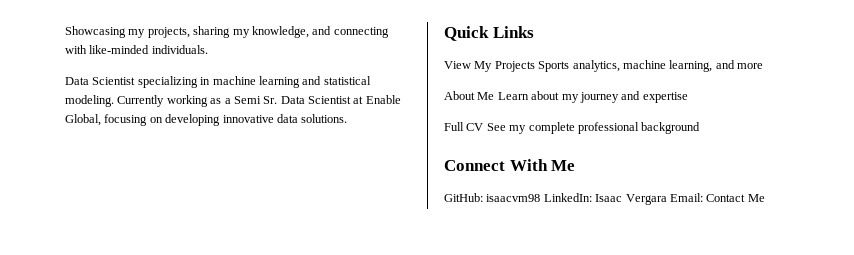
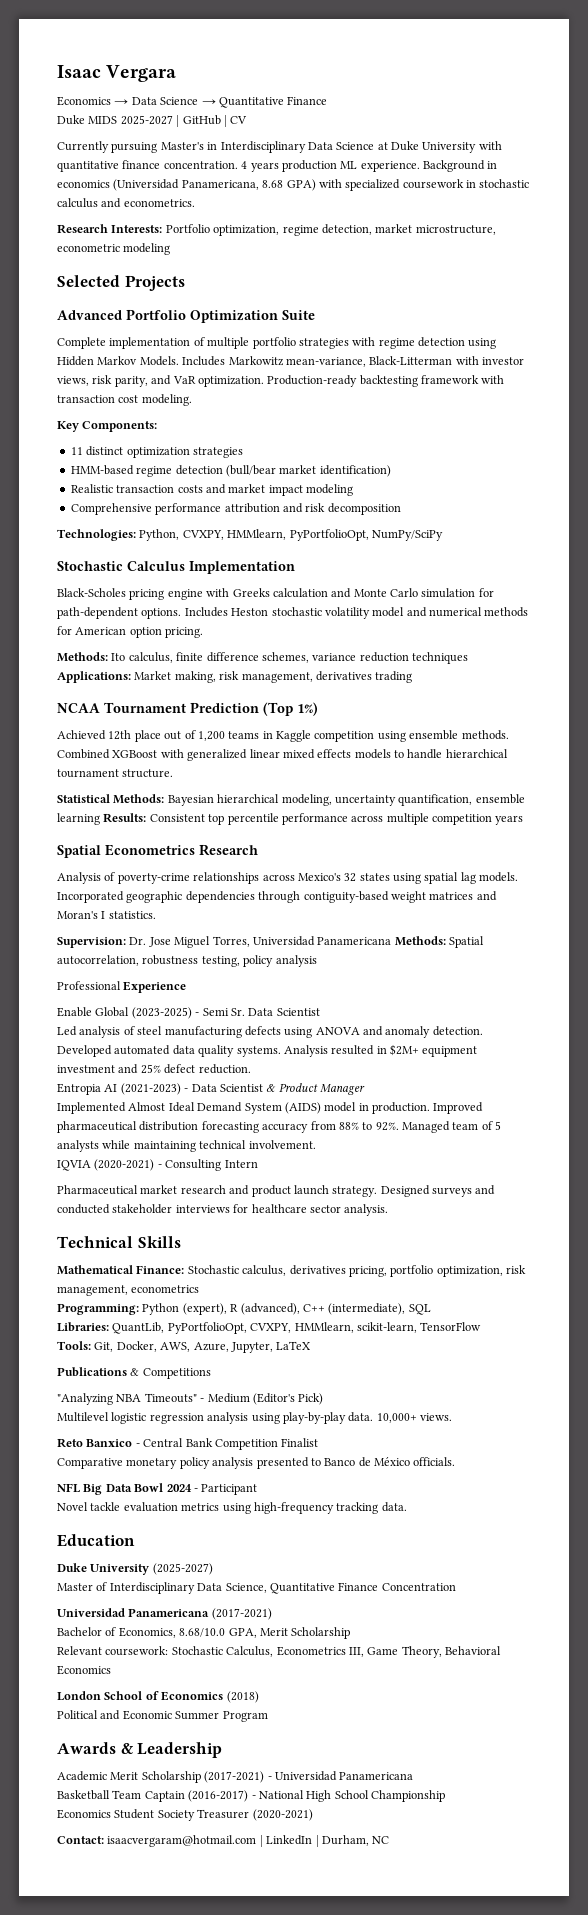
[65,26,389,38] [65,45,208,54] [65,76,371,88] [65,95,401,107] [65,114,348,126] [444,26,534,41] [444,60,763,72] [444,91,688,103] [444,122,701,134] [444,159,576,171] [444,193,765,205] Showcasing my projects, sharing my knowledge, and connecting with like-minded individuals. // Data Scientist specializing in machine learning and statistical modeling. Currently working as a Semi Sr. Data Scientist at Enable Global, focusing on developing innovative data solutions. // Quick Links // View My Projects Sports analytics, machine learning, and more // About Me Learn about my journey and expertise // Full CV See my complete professional background // Connect With Me // GitHub: isaacvm98 LinkedIn: Isaac Vergara Email: Contact Me -> [57,65,177,82] [57,96,328,108] [57,115,248,127] [57,141,502,153] [57,160,498,172] [57,179,530,191] [57,198,195,208] [57,224,496,236] [57,243,171,255] [57,275,185,291] [57,309,315,323] [57,337,497,349] [57,356,524,367] [57,375,505,387] [57,394,192,406] [57,421,158,432] [70,446,243,458] [70,465,391,477] [70,484,353,496] [70,503,401,515] [57,529,443,541] [57,561,295,574] [57,588,494,600] [57,607,529,619] [57,626,204,638] [57,652,468,664] [57,671,413,683] [57,702,318,716] [57,730,509,742] [57,749,508,761] [57,769,174,778] [57,794,525,806] [57,813,524,825] [57,844,258,858] [57,872,519,884] [57,891,497,903] [57,911,156,919] [57,936,484,948] [57,955,317,967] [57,981,187,993] [57,1007,320,1019] [57,1026,483,1038] [57,1044,478,1057] [57,1064,251,1074] [57,1083,365,1095] [57,1102,484,1114] [57,1121,502,1133] [57,1140,316,1152] [57,1159,258,1171] [57,1185,496,1197] [57,1204,389,1216] [57,1236,181,1248] [57,1265,526,1277] [57,1285,200,1296] [57,1303,431,1315] [57,1322,482,1334] [57,1341,312,1353] [57,1367,211,1379] [57,1393,324,1405] [57,1412,452,1424] [57,1438,319,1450] [57,1457,456,1469] [57,1483,258,1495] [57,1502,407,1514] [57,1534,135,1547] [57,1563,213,1575] [57,1582,456,1594] [57,1608,272,1620] [57,1627,351,1639] [57,1646,501,1658] [57,1665,111,1675] [57,1691,259,1703] [57,1710,268,1722] [57,1742,223,1758] [57,1771,414,1783] [57,1790,445,1802] [57,1809,313,1821] [57,1835,390,1847] Isaac Vergara // Economics → Data Science → Quantitative Finance // Duke MIDS 2025-2027 | GitHub | CV // Currently pursuing Master's in Interdisciplinary Data Science at Duke University with quantitative finance concentration. 4 years production ML experience. Background in economics (Universidad Panamericana, 8.68 GPA) with specialized coursework in stochastic calculus and econometrics. // Research Interests: Portfolio optimization, regime detection, market microstructure, econometric modeling // Selected Projects // Advanced Portfolio Optimization Suite // Complete implementation of multiple portfolio strategies with regime detection using Hidden Markov Models. Includes Markowitz mean-variance, Black-Litterman with investor views, risk parity, and VaR optimization. Production-ready backtesting framework with transaction cost modeling. // Key Components: // 11 distinct optimization strategies // HMM-based regime detection (bull/bear market identification) // Realistic transaction costs and market impact modeling // Comprehensive performance attribution and risk decomposition // Technologies: Python, CVXPY, HMMlearn, PyPortfolioOpt, NumPy/SciPy // Stochastic Calculus Implementation // Black-Scholes pricing engine with Greeks calculation and Monte Carlo simulation for path-dependent options. Includes Heston stochastic volatility model and numerical methods for American option pricing. // Methods: Ito calculus, finite difference schemes, variance reduction techniques Applications: Market making, risk management, derivatives trading // NCAA Tournament Prediction (Top 1%) // Achieved 12th place out of 1,200 teams in Kaggle competition using ensemble methods. Combined XGBoost with generalized linear mixed effects models to handle hierarchical tournament structure. // Statistical Methods: Bayesian hierarchical modeling, uncertainty quantification, ensemble learning Results: Consistent top percentile performance across multiple competition years // Spatial Econometrics Research // Analysis of poverty-crime relationships across Mexico's 32 states using spatial lag models. Incorporated geographic dependencies through contiguity-based weight matrices and Moran's I statistics. // Supervision: Dr. Jose Miguel Torres, Universidad Panamericana Methods: Spatial autocorrelation, robustness testing, policy analysis // Professional Experience // Enable Global (2023-2025) - Semi Sr. Data Scientist // Led analysis of steel manufacturing defects using ANOVA and anomaly detection. Developed automated data quality systems. Analysis resulted in $2M+ equipment investment and 25% defect reduction. // Entropia AI (2021-2023) - Data Scientist & Product Manager // Implemented Almost Ideal Demand System (AIDS) model in production. Improved pharmaceutical distribution forecasting accuracy from 88% to 92%. Managed team of 5 analysts while maintaining technical involvement. // IQVIA (2020-2021) - Consulting Intern // Pharmaceutical market research and product launch strategy. Designed surveys and conducted stakeholder interviews for healthcare sector analysis. // Technical Skills // Mathematical Finance: Stochastic calculus, derivatives pricing, portfolio optimization, risk management, econometrics // Programming: Python (expert), R (advanced), C++ (intermediate), SQL // Libraries: QuantLib, PyPortfolioOpt, CVXPY, HMMlearn, scikit-learn, TensorFlow // Tools: Git, Docker, AWS, Azure, Jupyter, LaTeX // Publications & Competitions // "Analyzing NBA Timeouts" - Medium (Editor's Pick) // Multilevel logistic regression analysis using play-by-play data. 10,000+ views. // Reto Banxico - Central Bank Competition Finalist // Comparative monetary policy analysis presented to Banco de México officials. // NFL Big Data Bowl 2024 - Participant // Novel tackle evaluation metrics using high-frequency tracking data. // Education // Duke University (2025-2027) // Master of Interdisciplinary Data Science, Quantitative Finance Concentration // Universidad Panamericana (2017-2021) // Bachelor of Economics, 8.68/10.0 GPA, Merit Scholarship // Relevant coursework: Stochastic Calculus, Econometrics III, Game Theory, Behavioral Economics // London School of Economics (2018) // Political and Economic Summer Program // Awards & Leadership // Academic Merit Scholarship (2017-2021) - Universidad Panamericana // Basketball Team Captain (2016-2017) - National High School Championship // Economics Student Society Treasurer (2020-2021) // Contact: isaacvergaram@hotmail.com | LinkedIn | Durham, NC

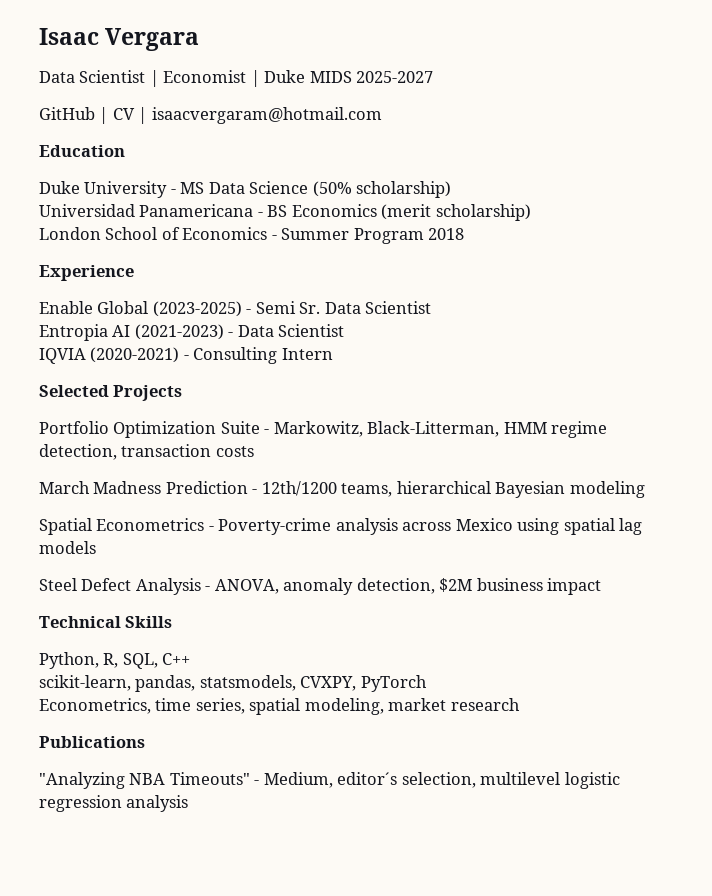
[57,96,328,108] Economics → Data Science → Quantitative Finance // -> [39,70,260,87] Data Scientist | Economist |
[176,115,180,127] | -> (434, 77) //
[57,141,502,153] [57,160,498,172] [57,179,530,191] [57,198,195,208] [57,224,496,236] [57,243,171,255] [57,275,185,291] [57,309,315,323] [57,337,497,349] [57,356,524,367] [57,375,505,387] [57,394,192,406] [57,421,158,432] [70,446,243,458] [70,465,391,477] [70,484,353,496] [70,503,401,515] [57,529,443,541] [57,561,295,574] [57,588,494,600] [57,607,529,619] [57,626,204,638] [57,652,468,664] [57,671,413,683] [57,702,318,716] [57,730,509,742] [57,749,508,761] [57,769,174,778] [57,794,525,806] [57,813,524,825] [57,844,258,858] [57,872,519,884] [57,891,497,903] [57,911,156,919] [57,936,484,948] [57,955,317,967] [57,981,121,990] // Currently pursuing Master's in Interdisciplinary Data Science at Duke University with quantitative finance concentration. 4 years production ML experience. Background in economics (Universidad Panamericana, 8.68 GPA) with specialized coursework in stochastic calculus and econometrics. // Research Interests: Portfolio optimization, regime detection, market microstructure, econometric modeling // Selected Projects // Advanced Portfolio Optimization Suite // Complete implementation of multiple portfolio strategies with regime detection using Hidden Markov Models. Includes Markowitz mean-variance, Black-Litterman with investor views, risk parity, and VaR optimization. Production-ready backtesting framework with transaction cost modeling. // Key Components: // 11 distinct optimization strategies // HMM-based regime detection (bull/bear market identification) // Realistic transaction costs and market impact modeling // Comprehensive performance attribution and risk decomposition // Technologies: Python, CVXPY, HMMlearn, PyPortfolioOpt, NumPy/SciPy // Stochastic Calculus Implementation // Black-Scholes pricing engine with Greeks calculation and Monte Carlo simulation for path-dependent options. Includes Heston stochastic volatility model and numerical methods for American option pricing. // Methods: Ito calculus, finite difference schemes, variance reduction techniques Applications: Market making, risk management, derivatives trading // NCAA Tournament Prediction (Top 1%) // Achieved 12th place out of 1,200 teams in Kaggle competition using ensemble methods. Combined XGBoost with generalized linear mixed effects models to handle hierarchical tournament structure. // Statistical Methods: Bayesian hierarchical modeling, uncertainty quantification, ensemble learning Results: Consistent top percentile performance across multiple competition years // Spatial Econometrics Research // Analysis of poverty-crime relationships across Mexico's 32 states using spatial lag models. Incorporated geographic dependencies through contiguity-based weight matrices and Moran's I statistics. // Supervision: Dr. Jose Miguel Torres, Universidad Panamericana Methods: Spatial autocorrelation, robustness testing, policy analysis // Professional -> [138,107,382,124] [39,145,125,157] [39,181,452,198] [39,204,531,221] [39,227,465,244] | isaacvergaram@hotmail.com // Education // Duke University - MS Data Science (50% scholarship) // Universidad Panamericana - BS Economics (merit scholarship) // London School of Economics - Summer Program 2018 //
[57,1026,483,1038] [57,1044,478,1057] [57,1064,251,1074] // Led analysis of steel manufacturing defects using ANOVA and anomaly detection. Developed automated data quality systems. Analysis resulted in $2M+ equipment investment and 25% defect reduction. -> (432, 307) none
[266,1083,365,1095] [57,1102,484,1114] [57,1121,502,1133] [57,1140,316,1152] & Product Manager // Implemented Almost Ideal Demand System (AIDS) model in production. Improved pharmaceutical distribution forecasting accuracy from 88% to 92%. Managed team of 5 analysts while maintaining technical involvement. -> (345, 330) none
[57,1185,496,1197] [57,1204,389,1216] [57,1236,181,1248] [57,1265,526,1277] [57,1285,200,1296] [57,1303,431,1315] [57,1322,482,1334] [57,1341,312,1353] Pharmaceutical market research and product launch strategy. Designed surveys and conducted stakeholder interviews for healthcare sector analysis. // Technical Skills // Mathematical Finance: Stochastic calculus, derivatives pricing, portfolio optimization, risk management, econometrics // Programming: Python (expert), R (advanced), C++ (intermediate), SQL // Libraries: QuantLib, PyPortfolioOpt, CVXPY, HMMlearn, scikit-learn, TensorFlow // Tools: Git, Docker, AWS, Azure, Jupyter, LaTeX -> [39,385,183,401] [39,421,608,438] [39,444,254,460] [39,481,645,498] [39,518,643,535] [39,541,96,554] [39,578,602,595] [39,616,173,628] [39,652,191,669] [39,675,427,692] [39,698,520,715] Selected Projects // Portfolio Optimization Suite - Markowitz, Black-Litterman, HMM regime detection, transaction costs // March Madness Prediction - 12th/1200 teams, hierarchical Bayesian modeling // Spatial Econometrics - Poverty-crime analysis across Mexico using spatial lag models // Steel Defect Analysis - ANOVA, anomaly detection, $2M business impact // Technical Skills // Python, R, SQL, C++ // scikit-learn, pandas, statsmodels, CVXPY, PyTorch // Econometrics, time series, spatial modeling, market research
[130,1368,211,1379] & Competitions -> (145, 742) none
[207,1393,324,1405] [57,1412,452,1424] [57,1438,319,1450] [57,1457,456,1469] [57,1483,258,1495] [57,1502,407,1514] [57,1534,135,1547] [57,1563,213,1575] [57,1582,456,1594] [57,1608,272,1620] [57,1627,351,1639] [57,1646,501,1658] [57,1665,111,1675] [57,1691,259,1703] [57,1710,268,1722] [57,1742,223,1758] [57,1771,414,1783] [57,1790,445,1802] [57,1809,313,1821] [57,1835,390,1847] Medium (Editor's Pick) // Multilevel logistic regression analysis using play-by-play data. 10,000+ views. // Reto Banxico - Central Bank Competition Finalist // Comparative monetary policy analysis presented to Banco de México officials. // NFL Big Data Bowl 2024 - Participant // Novel tackle evaluation metrics using high-frequency tracking data. // Education // Duke University (2025-2027) // Master of Interdisciplinary Data Science, Quantitative Finance Concentration // Universidad Panamericana (2017-2021) // Bachelor of Economics, 8.68/10.0 GPA, Merit Scholarship // Relevant coursework: Stochastic Calculus, Econometrics III, Game Theory, Behavioral Economics // London School of Economics (2018) // Political and Economic Summer Program // Awards & Leadership // Academic Merit Scholarship (2017-2021) - Universidad Panamericana // Basketball Team Captain (2016-2017) - National High School Championship // Economics Student Society Treasurer (2020-2021) // Contact: isaacvergaram@hotmail.com | LinkedIn | Durham, NC -> [263,772,620,789] [39,795,189,812] Medium, editor´s selection, multilevel logistic regression analysis

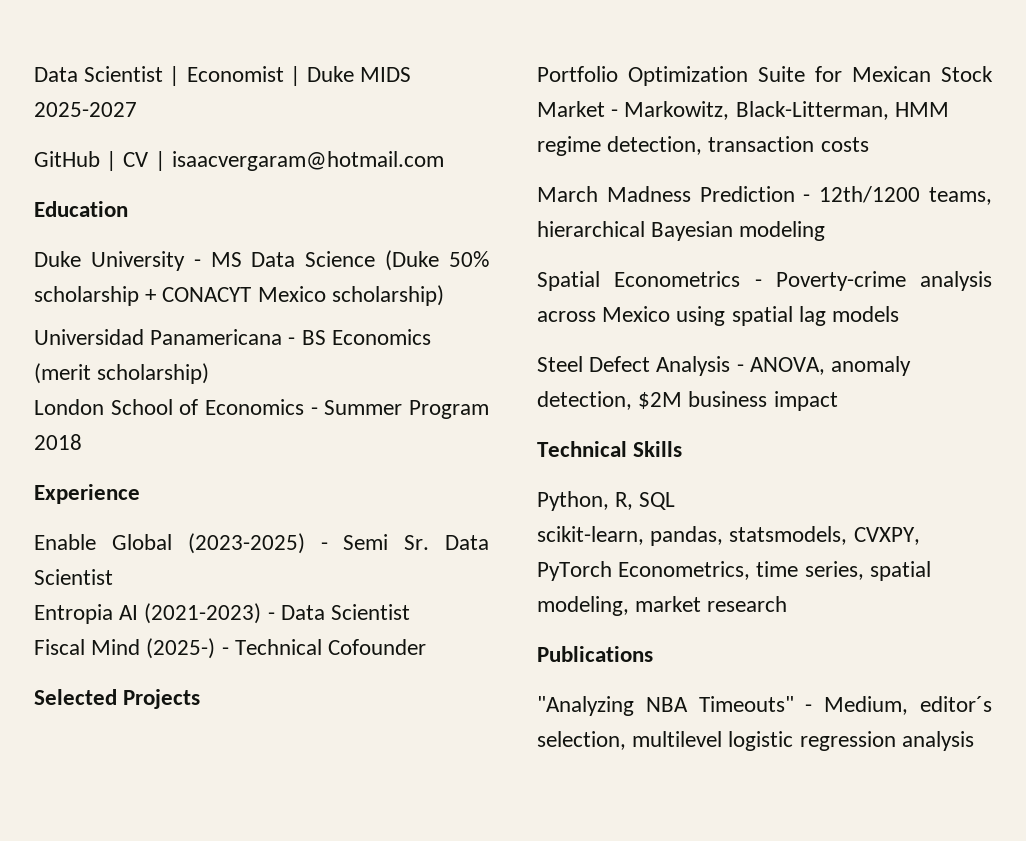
[39,28,200,51] Isaac Vergara // -> (34, 74) none
[312,181,352,197] (50% -> [385,250,489,271] [34,286,326,306] (Duke 50% scholarship + CONACYT Mexico
[39,347,333,364] IQVIA (2020-2021) - Consulting Intern -> [34,638,427,659] Fiscal Mind (2025-) - Technical Cofounder
(260, 427) none -> [815,66,993,82] [537,101,605,117] for Mexican Stock Market
[122,653,191,669] SQL, C++ -> [639,492,676,510] SQL
(427, 683) // -> (612, 571) none

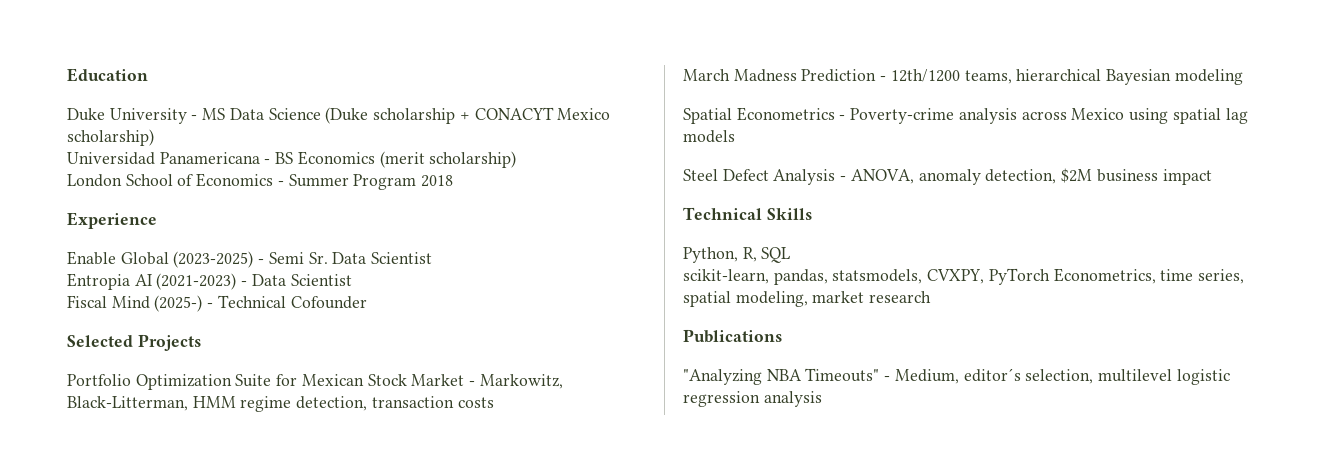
[34,66,412,86] [34,102,137,117] [34,151,444,171] Data Scientist | Economist | Duke MIDS 2025-2027 // GitHub | CV | isaacvergaram@hotmail.com // -> (67, 75) none
[448,251,489,267] 50% -> (369, 115) none

